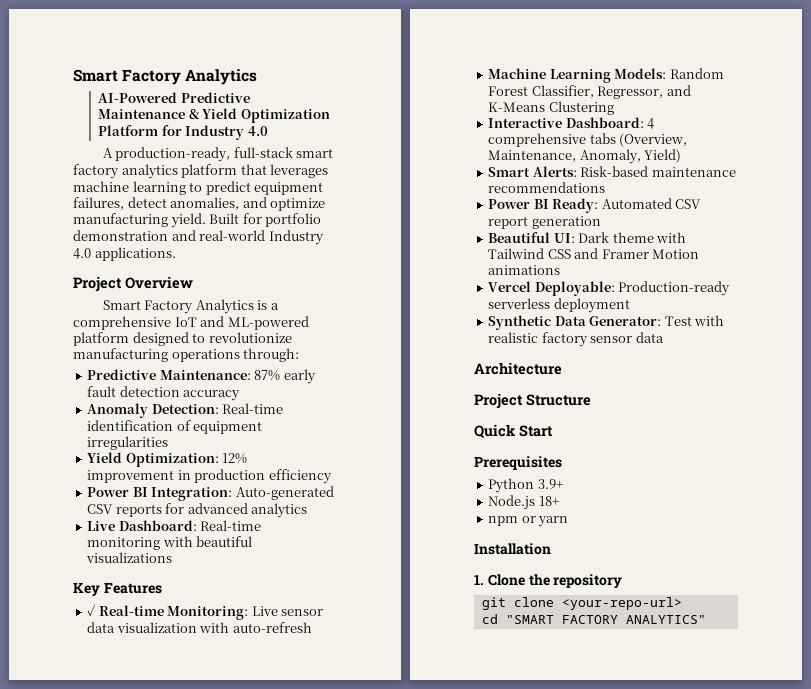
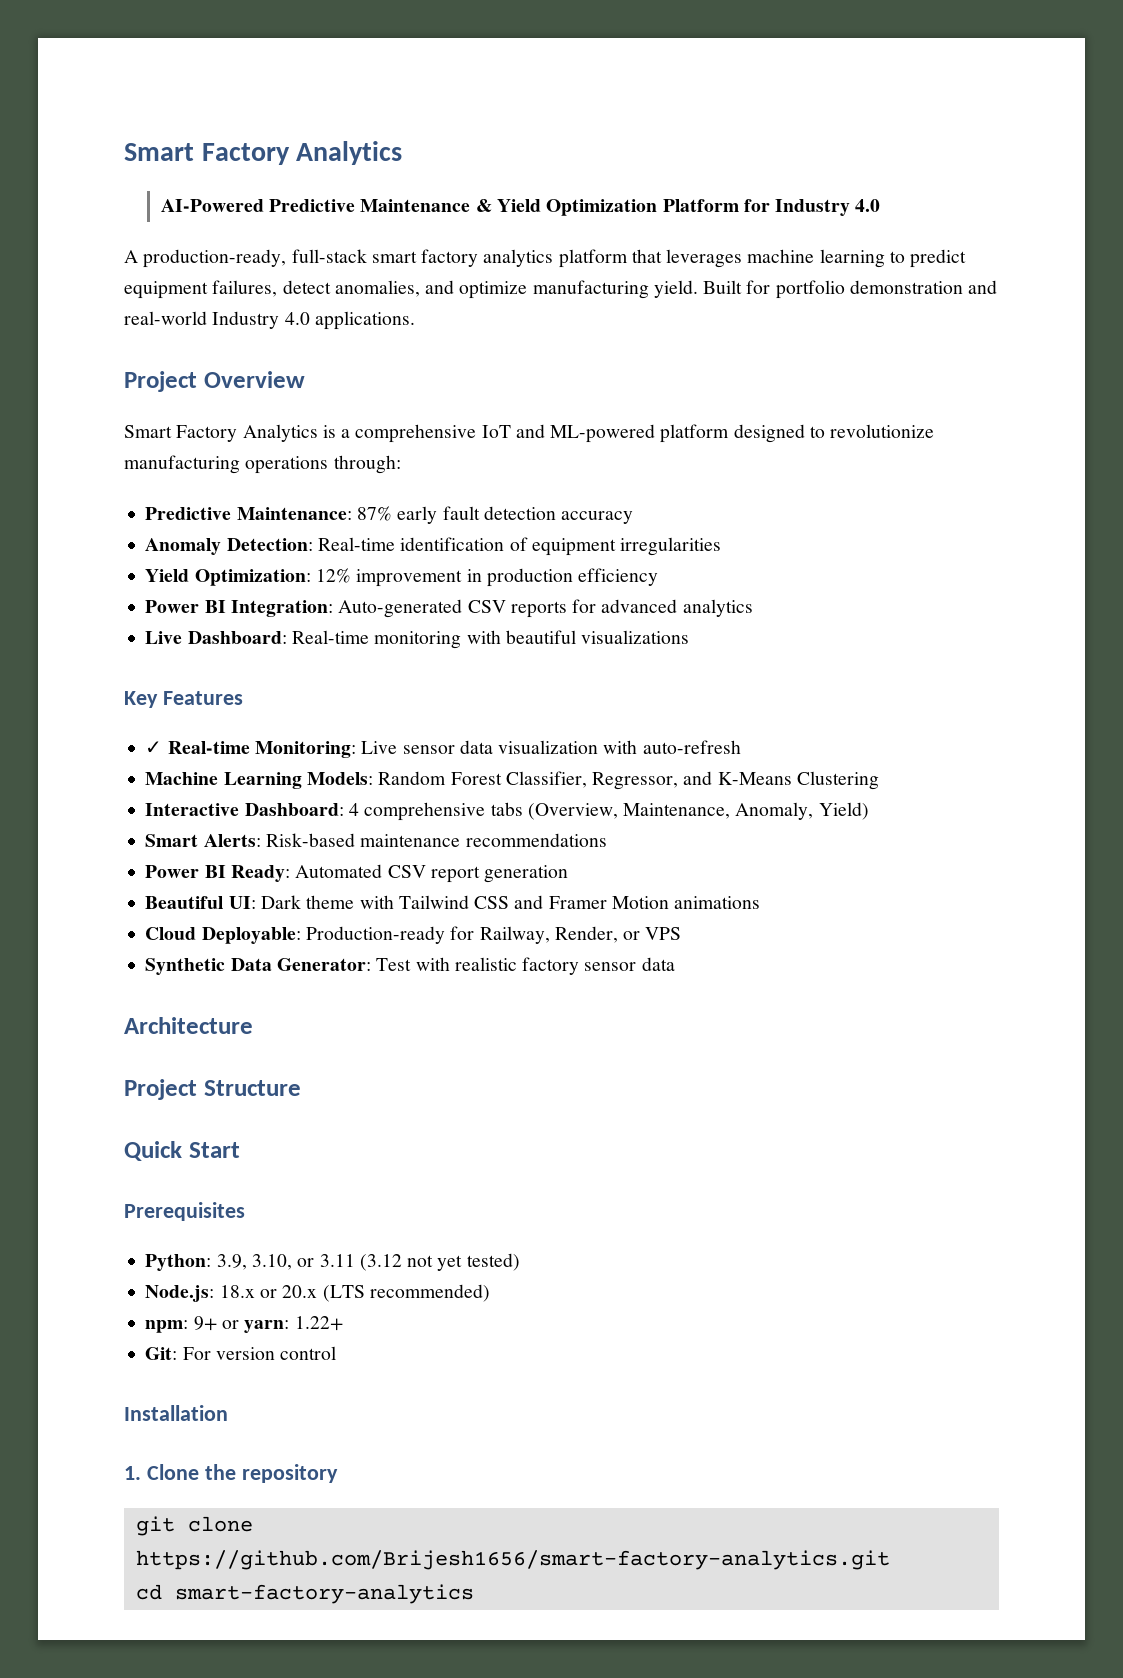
[488,281,532,292] Vercel -> [145,927,197,940] Cloud
[488,298,630,313] serverless deployment -> [450,926,682,944] for Railway, Render, or VPS
[488,478,564,493] [488,495,560,510] [488,516,569,527] Python 3.9+ // Node.js 18+ // npm or yarn -> [145,1253,520,1271] [145,1284,490,1302] [145,1316,343,1333] [145,1346,337,1360] Python: 3.9, 3.10, or 3.11 (3.12 not yet tested) // Node.js: 18.x or 20.x (LTS recommended) // npm: 9+ or yarn: 1.22+ // Git: For version control
[561,597,682,610] <your-repo-url> -> [135,1550,890,1570] https://github.com/Brijesh1656/smart-factory-analytics.git
[505,615,706,624] "SMART FACTORY ANALYTICS" -> [174,1584,474,1604] smart-factory-analytics

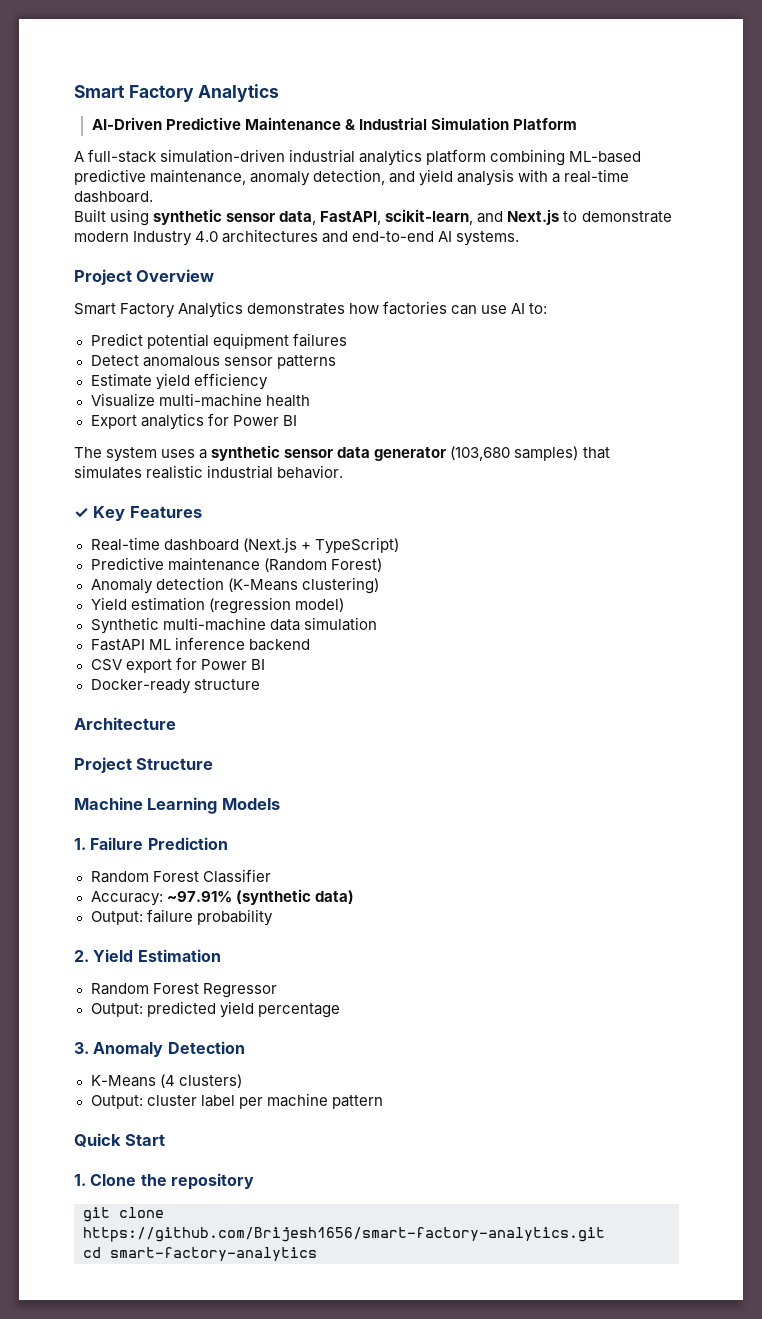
[160,199,264,212] AI-Powered -> [91,117,162,130] AI-Driven
[496,199,658,216] Yield Optimization -> [358,117,509,130] Industrial Simulation
[743,199,881,216] [124,249,967,268] [124,280,998,299] [124,311,415,330] for Industry 4.0 // A production-ready, full-stack smart factory analytics platform that leverages machine learning to predict equipment failures, detect anomalies, and optimize manufacturing yield. Built for portfolio demonstration and real-world Industry 4.0 applications. -> [74,149,642,166] [74,169,630,186] [74,191,153,203] [74,209,672,226] [74,229,520,246] // A full-stack simulation-driven industrial analytics platform combining ML-based predictive maintenance, anomaly detection, and yield analysis with a real-time dashboard. // Built using synthetic sensor data, FastAPI, scikit-learn, and Next.js to demonstrate modern Industry 4.0 architectures and end-to-end AI systems.
[322,424,935,443] [124,455,401,474] [145,506,634,524] [145,537,722,556] [145,568,659,587] [145,599,753,618] [145,630,690,649] [124,691,243,708] [145,740,741,758] [145,771,879,790] [145,802,869,821] [145,833,607,847] [145,864,569,883] [145,895,761,909] [145,926,682,944] [145,957,675,975] [124,1017,253,1034] [124,1079,301,1100] [124,1141,240,1161] [124,1202,245,1221] [145,1253,520,1271] [145,1284,490,1302] [145,1316,343,1333] [145,1346,337,1360] [124,1405,228,1421] is a comprehensive IoT and ML-powered platform designed to revolutionize manufacturing operations through: // Predictive Maintenance: 87% early fault detection accuracy // Anomaly Detection: Real-time identification of equipment irregularities // Yield Optimization: 12% improvement in production efficiency // Power BI Integration: Auto-generated CSV reports for advanced analytics // Live Dashboard: Real-time monitoring with beautiful visualizations // Key Features // ✓ Real-time Monitoring: Live sensor data visualization with auto-refresh // Machine Learning Models: Random Forest Classifier, Regressor, and K-Means Clustering // Interactive Dashboard: 4 comprehensive tabs (Overview, Maintenance, Anomaly, Yield) // Smart Alerts: Risk-based maintenance recommendations // Power BI Ready: Automated CSV report generation // Beautiful UI: Dark theme with Tailwind CSS and Framer Motion animations // Cloud Deployable: Production-ready for Railway, Render, or VPS // Synthetic Data Generator: Test with realistic factory sensor data // Architecture // Project Structure // Quick Start // Prerequisites // Python: 3.9, 3.10, or 3.11 (3.12 not yet tested) // Node.js: 18.x or 20.x (LTS recommended) // npm: 9+ or yarn: 1.22+ // Git: For version control // Installation -> [247,301,548,315] [90,333,347,349] [90,355,336,369] [90,373,268,390] [90,393,310,407] [90,413,297,430] [74,445,610,462] [74,465,344,479] [74,506,202,521] [90,537,399,554] [90,557,382,572] [90,577,379,594] [90,597,344,614] [90,617,377,634] [90,637,310,651] [90,657,265,673] [90,679,260,694] [74,717,176,730] [74,757,214,773] [74,797,280,814] [74,837,228,850] [90,869,271,883] [90,889,354,906] [90,909,273,926] [74,949,221,962] [90,983,277,998] [90,1001,340,1018] [74,1041,245,1057] [90,1074,242,1088] [90,1093,383,1109] [74,1133,166,1147] demonstrates how factories can use AI to: // Predict potential equipment failures // Detect anomalous sensor patterns // Estimate yield efficiency // Visualize multi-machine health // Export analytics for Power BI // The system uses a synthetic sensor data generator (103,680 samples) that simulates realistic industrial behavior. // ✓ Key Features // Real-time dashboard (Next.js + TypeScript) // Predictive maintenance (Random Forest) // Anomaly detection (K-Means clustering) // Yield estimation (regression model) // Synthetic multi-machine data simulation // FastAPI ML inference backend // CSV export for Power BI // Docker-ready structure // Architecture // Project Structure // Machine Learning Models // 1. Failure Prediction // Random Forest Classifier // Accuracy: ~97.91% (synthetic data) // Output: failure probability // 2. Yield Estimation // Random Forest Regressor // Output: predicted yield percentage // 3. Anomaly Detection // K-Means (4 clusters) // Output: cluster label per machine pattern // Quick Start

